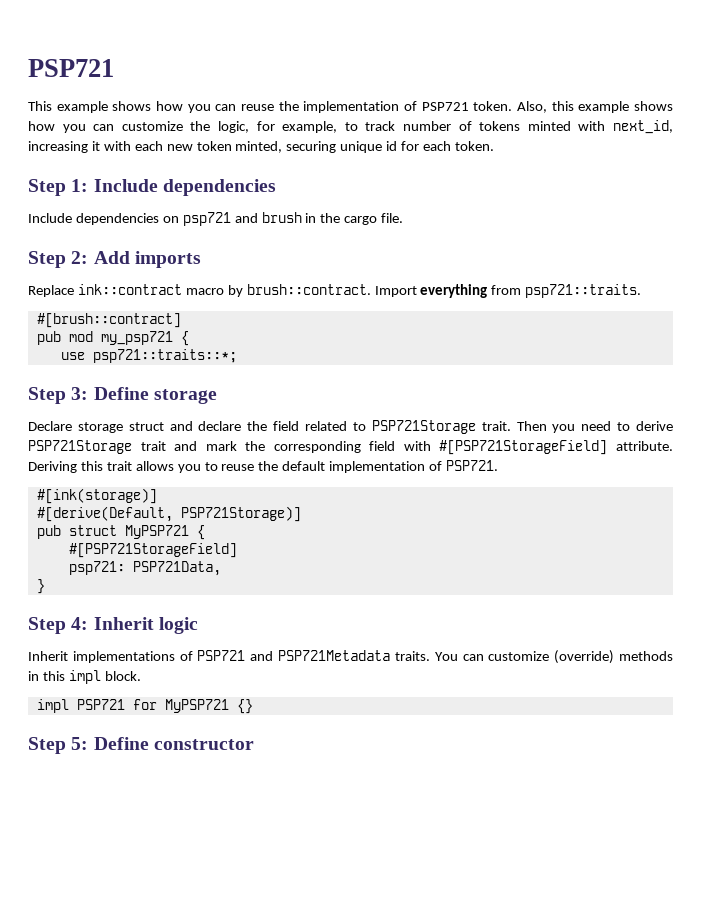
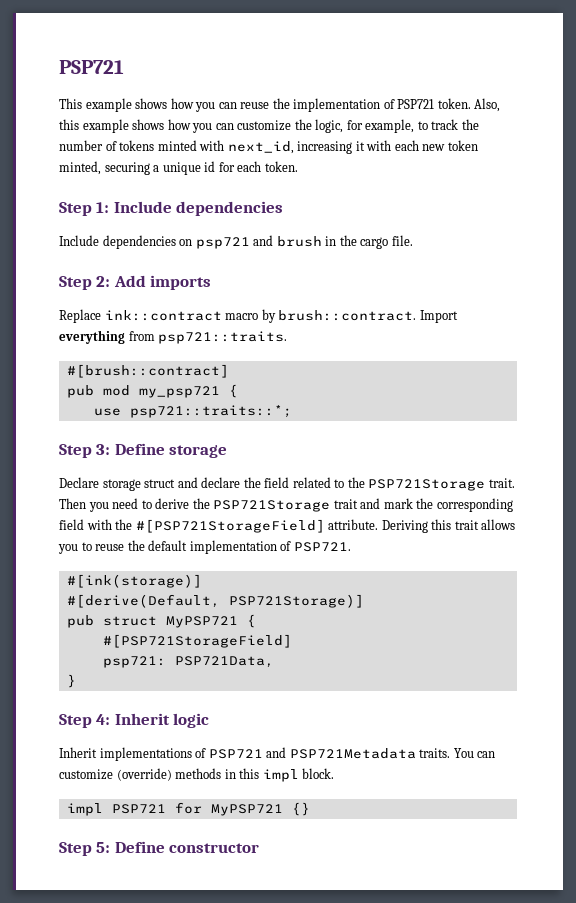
(396, 126) none -> [461,119,479,130] the
(337, 147) none -> [153,165,160,172] a
(366, 426) none -> [347,477,365,488] the
(674, 426) none -> [192,498,210,509] the
(431, 446) none -> [115,519,133,530] the

